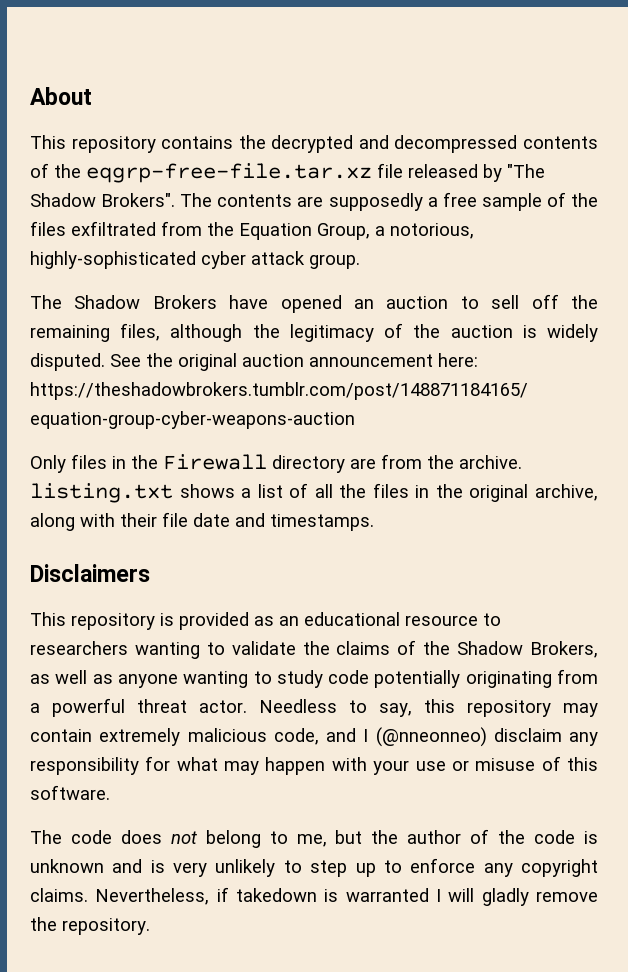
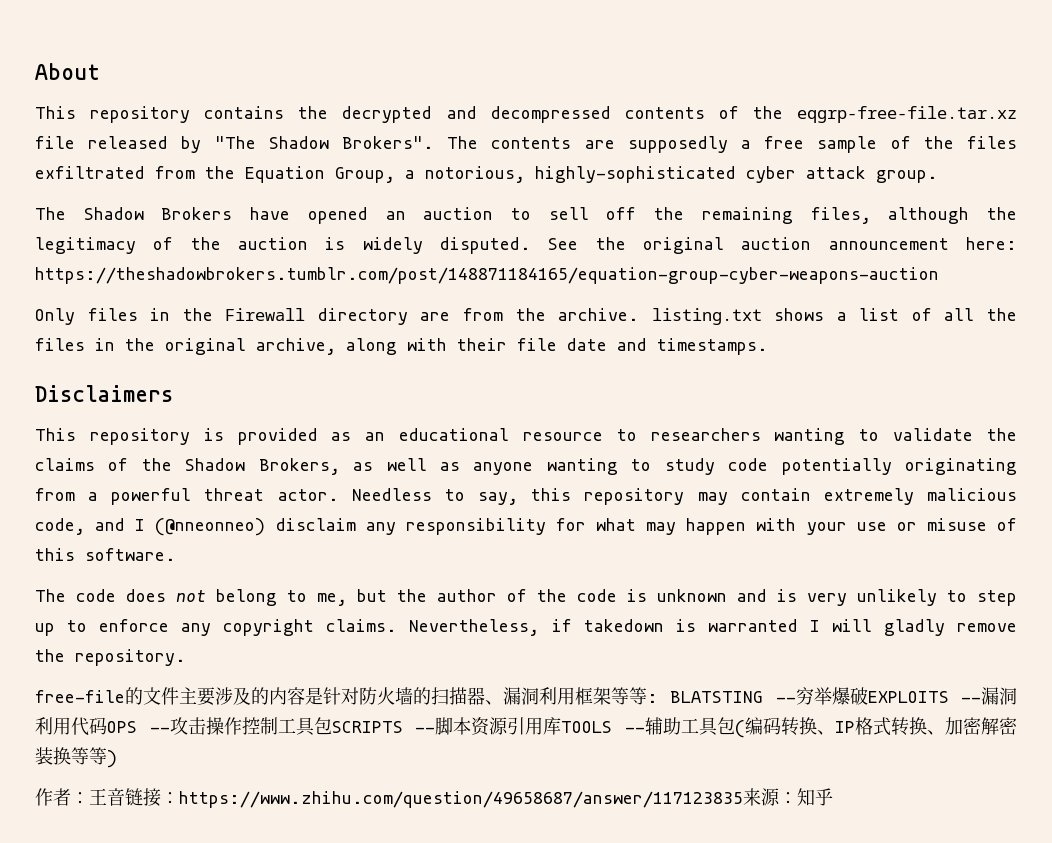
(150, 926) none -> [35,687,1018,706] [35,717,1017,738] [35,747,117,768] [35,788,833,808] // free-file的文件主要涉及的内容是针对防火墙的扫描器、漏洞利用框架等等: BLATSTING --穷举爆破EXPLOITS --漏洞利用代码OPS --攻击操作控制工具包SCRIPTS --脚本资源引用库TOOLS --辅助工具包(编码转换、IP格式转换、加密解密装换等等) // 作者：王音链接：https://www.zhihu.com/question/49658687/answer/117123835来源：知乎

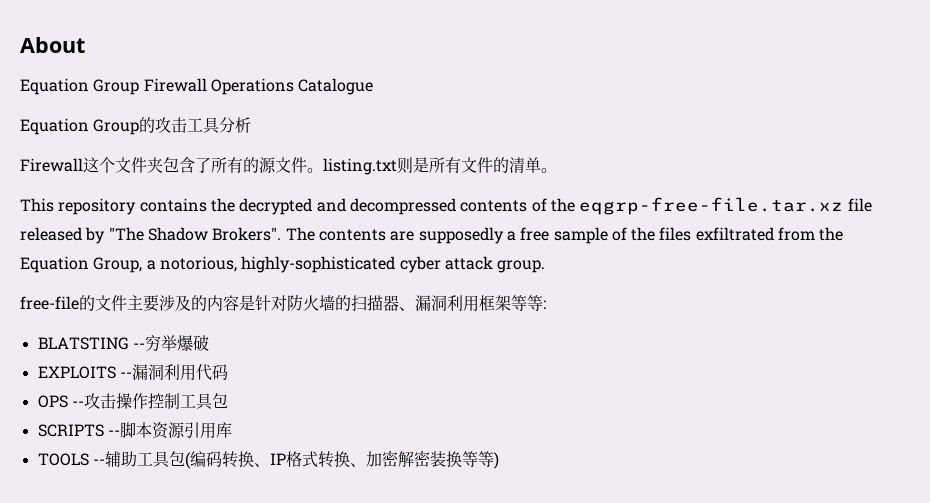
(100, 71) none -> [20,78,374,95] [20,117,252,135] [20,157,557,175] // Equation Group Firewall Operations Catalogue // Equation Group的攻击工具分析 // Firewall这个文件夹包含了所有的源文件。listing.txt则是所有文件的清单。
[35,207,1017,224] [35,237,1018,254] [35,267,939,284] [35,308,1017,325] [35,338,768,355] [35,385,173,402] [35,428,1017,445] [35,458,1018,475] [35,488,1018,505] [35,518,1017,536] [35,548,176,561] [35,589,1017,606] [35,619,1017,636] [35,649,186,666] // The Shadow Brokers have opened an auction to sell off the remaining files, although the legitimacy of the auction is widely disputed. See the original auction announcement here: https://theshadowbrokers.tumblr.com/post/148871184165/equation-group-cyber-weapons-auction // Only files in the Firewall directory are from the archive. listing.txt shows a list of all the files in the original archive, along with their file date and timestamps. // Disclaimers // This repository is provided as an educational resource to researchers wanting to validate the claims of the Shadow Brokers, as well as anyone wanting to study code potentially originating from a powerful threat actor. Needless to say, this repository may contain extremely malicious code, and I (@nneonneo) disclaim any responsibility for what may happen with your use or misuse of this software. // The code does not belong to me, but the author of the code is unknown and is very unlikely to step up to enforce any copyright claims. Nevertheless, if takedown is warranted I will gladly remove the repository. -> (546, 266) none
(658, 698) none -> (546, 304) //
(868, 696) none -> (209, 343) //
(107, 726) none -> (228, 372) //
(332, 726) none -> (228, 400) //
(562, 726) none -> (232, 430) //
[35,788,833,808] // 作者：王音链接：https://www.zhihu.com/question/49658687/answer/117123835来源：知乎 -> (499, 460) none

